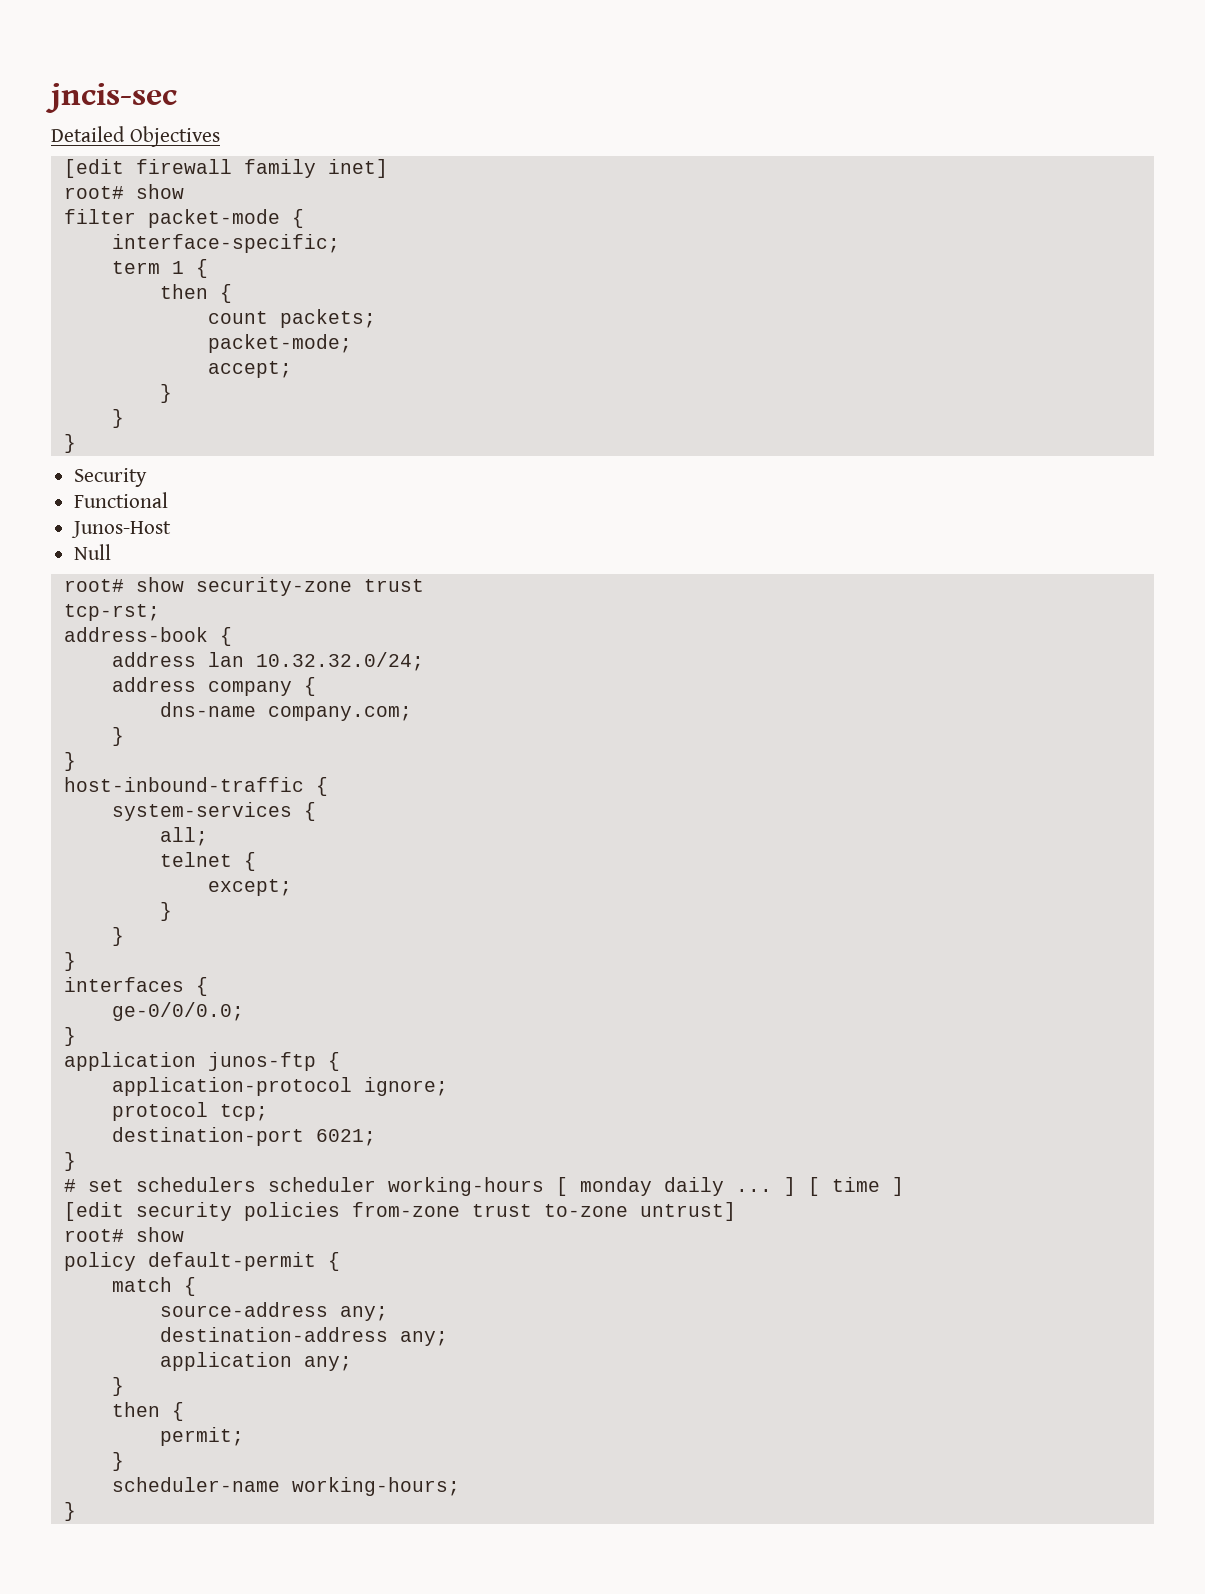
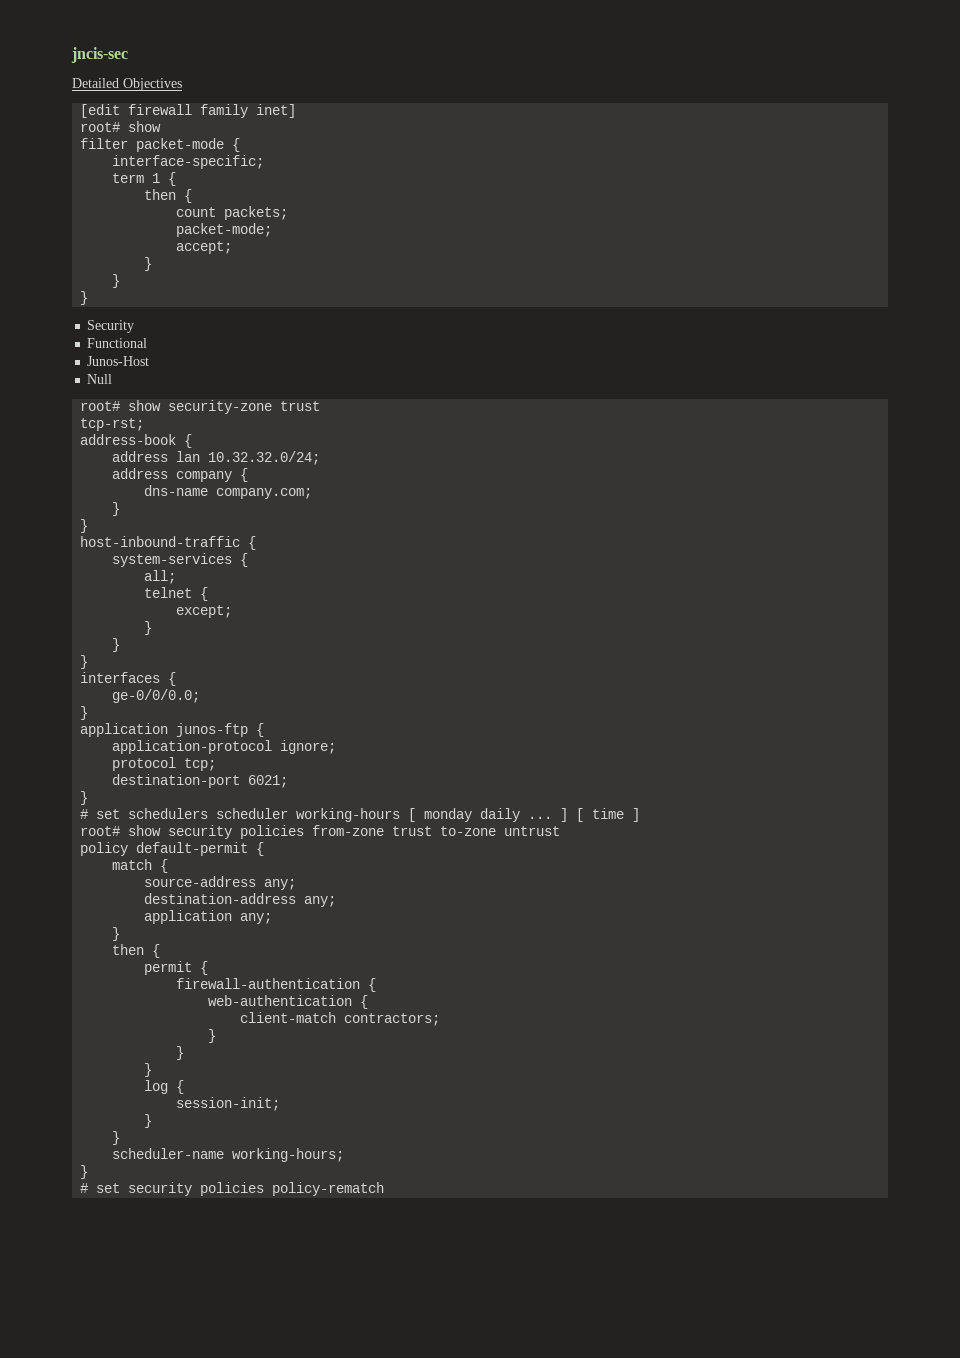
[63,1202,124,1221] [edit -> [80,825,162,836] root# show
[639,1202,736,1221] [63,1227,184,1242] untrust] // root# show -> [504,826,561,836] untrust
[159,1427,244,1446] permit; -> [144,961,209,975] [176,978,377,992] [208,995,369,1009] [240,1012,441,1026] [208,1029,217,1043] [176,1046,185,1060] [144,1063,153,1077] [144,1080,185,1094] [176,1097,281,1111] [144,1114,153,1128] permit { // firewall-authentication { // web-authentication { // client-match contractors; // } // } // } // log { // session-init; // }
(76, 1511) none -> [80,1182,385,1196] // # set security policies policy-rematch

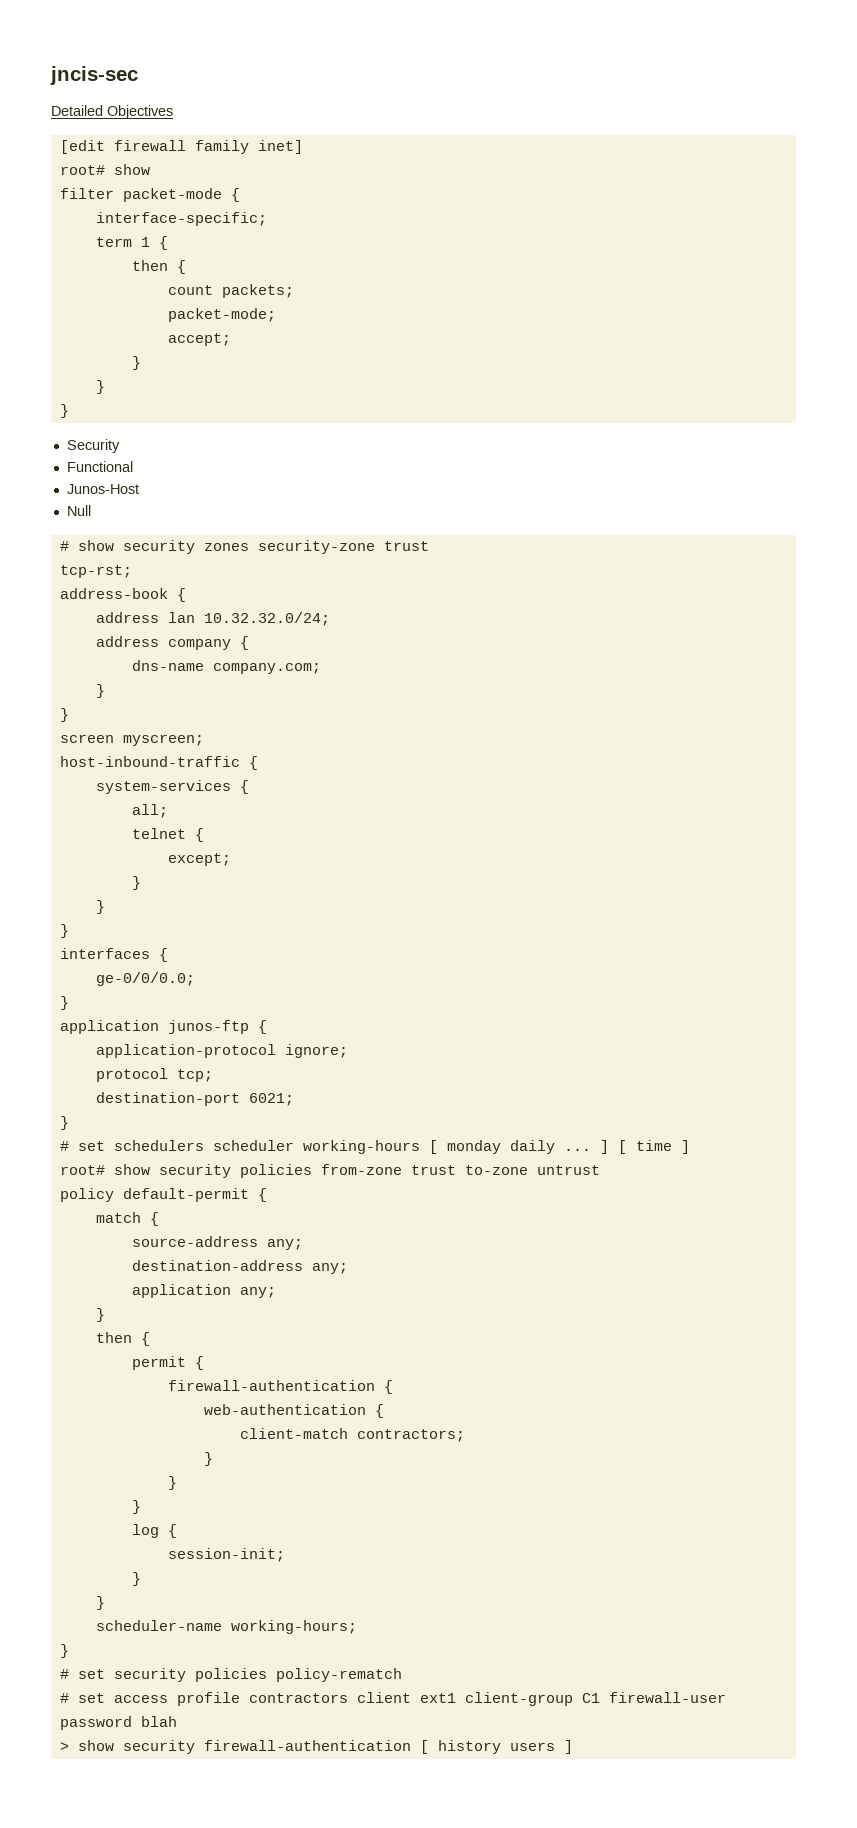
[80,400,162,411] root# show -> [59,540,249,554] # show security zones
(89, 526) none -> [59,734,204,746] // screen myscreen;
(385, 1189) none -> [59,1692,726,1706] [59,1716,177,1730] [59,1740,573,1754] // # set access profile contractors client ext1 client-group C1 firewall-user password blah // > show security firewall-authentication [ history users ]

